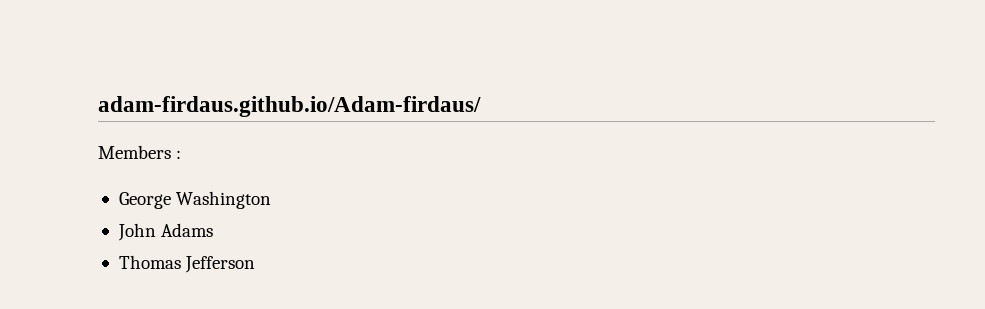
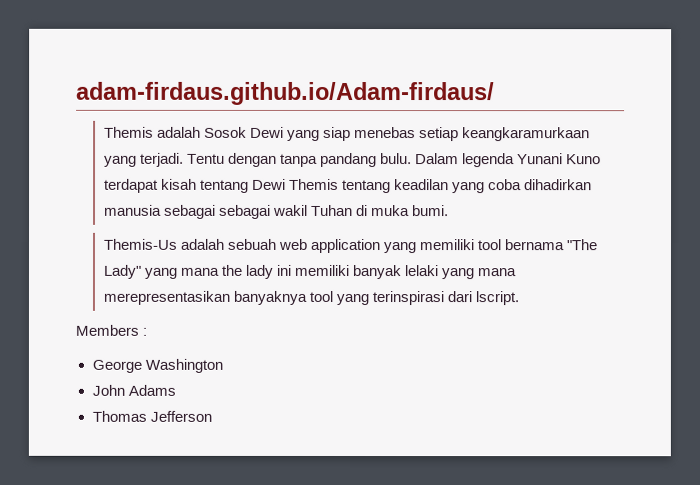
(481, 106) none -> [103,126,591,142] [103,152,602,168] [103,178,593,194] [103,204,450,219] [102,238,599,254] [102,264,517,280] [102,290,520,306] // Themis adalah Sosok Dewi yang siap menebas setiap keangkaramurkaan yang terjadi. Tentu dengan tanpa pandang bulu. Dalam legenda Yunani Kuno terdapat kisah tentang Dewi Themis tentang keadilan yang coba dihadirkan manusia sebagai sebagai wakil Tuhan di muka bumi. // Themis-Us adalah sebuah web application yang memiliki tool bernama "The Lady" yang mana the lady ini memiliki banyak lelaki yang mana merepresentasikan banyaknya tool yang terinspirasi dari lscript.

